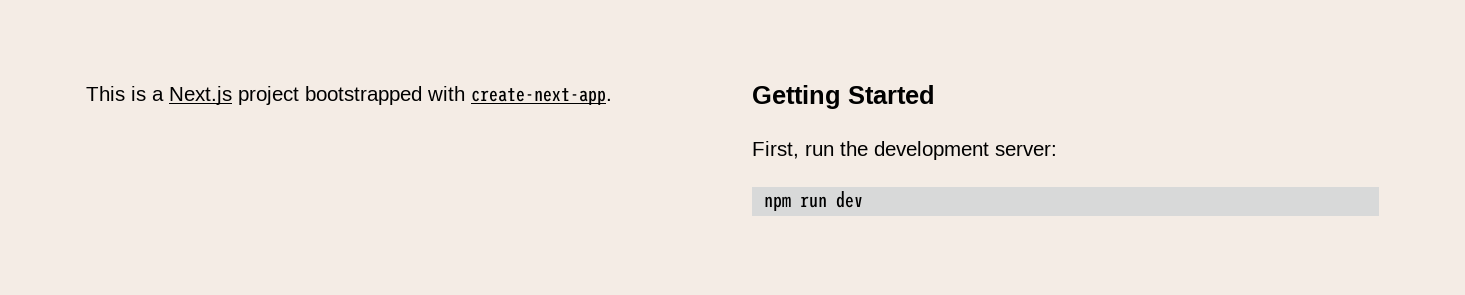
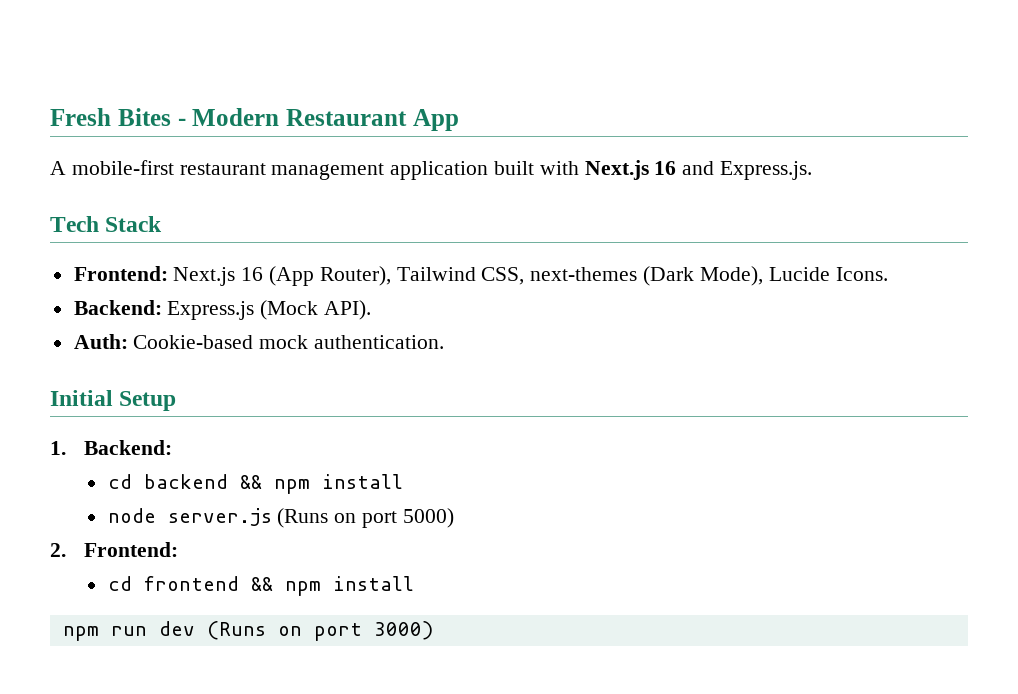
[86,86,612,105] [752,85,935,109] [752,141,1057,160] This is a Next.js project bootstrapped with create-next-app. // Getting Started // First, run the development server: -> [50,108,459,131] [50,160,813,180] [50,216,163,232] [73,266,888,286] [73,300,372,320] [73,334,445,349] [50,390,177,411] [50,440,172,455] [107,474,403,494] [107,508,454,528] [50,542,178,557] [107,576,414,596] Fresh Bites - Modern Restaurant App // A mobile-first restaurant management application built with Next.js 16 and Express.js. // Tech Stack // Frontend: Next.js 16 (App Router), Tailwind CSS, next-themes (Dark Mode), Lucide Icons. // Backend: Express.js (Mock API). // Auth: Cookie-based mock authentication. // Initial Setup // 1. Backend: // cd backend && npm install // node server.js (Runs on port 5000) // 2. Frontend: // cd frontend && npm install
(864, 199) none -> [206,621,433,641] (Runs on port 3000)

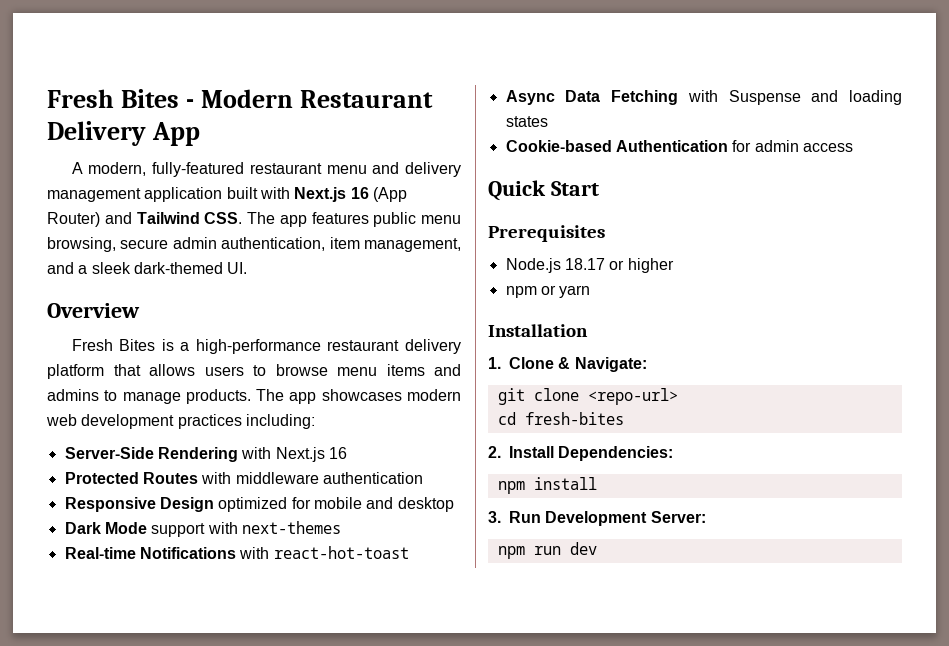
(407, 117) none -> [47,121,146,146] Delivery
[71,160,266,175] mobile-first restaurant -> [88,162,462,177] modern, fully-featured restaurant menu and delivery
[682,161,813,180] [50,216,163,232] [73,266,888,286] [73,300,372,320] [73,334,445,349] [50,390,177,411] [50,440,172,455] [107,474,403,494] [107,508,454,528] [50,542,178,557] [107,576,414,596] and Express.js. // Tech Stack // Frontend: Next.js 16 (App Router), Tailwind CSS, next-themes (Dark Mode), Lucide Icons. // Backend: Express.js (Mock API). // Auth: Cookie-based mock authentication. // Initial Setup // 1. Backend: // cd backend && npm install // node server.js (Runs on port 5000) // 2. Frontend: // cd frontend && npm install -> [372,187,407,202] [47,212,461,227] [47,237,462,252] [47,262,248,274] [47,303,140,318] [71,339,462,354] [47,364,461,379] [47,389,461,404] [46,414,315,429] [64,447,347,462] [64,472,423,484] [64,497,454,512] [64,521,341,537] [64,546,409,559] [505,90,902,105] [505,116,548,127] [505,140,853,152] [488,180,599,201] [488,225,605,242] [505,258,674,273] [505,285,591,298] [488,324,588,337] [488,357,647,372] [497,388,678,405] [497,412,624,425] [488,446,674,461] [497,477,597,494] [488,511,706,526] (App Router) and Tailwind CSS. The app features public menu browsing, secure admin authentication, item management, and a sleek dark-themed UI. // Overview // Fresh Bites is a high-performance restaurant delivery platform that allows users to browse menu items and admins to manage products. The app showcases modern web development practices including: // Server-Side Rendering with Next.js 16 // Protected Routes with middleware authentication // Responsive Design optimized for mobile and desktop // Dark Mode support with next-themes // Real-time Notifications with react-hot-toast // Async Data Fetching with Suspense and loading states // Cookie-based Authentication for admin access // Quick Start // Prerequisites // Node.js 18.17 or higher // npm or yarn // Installation // 1. Clone & Navigate: // git clone <repo-url> // cd fresh-bites // 2. Install Dependencies: // npm install // 3. Run Development Server:
[206,621,433,641] (Runs on port 3000) -> (597, 548) none

